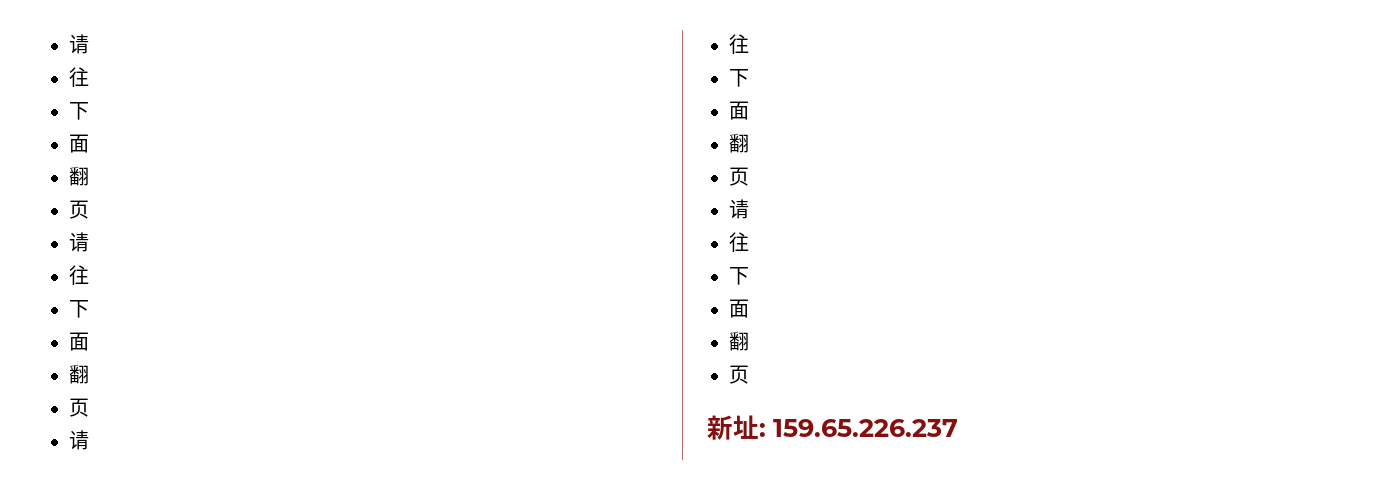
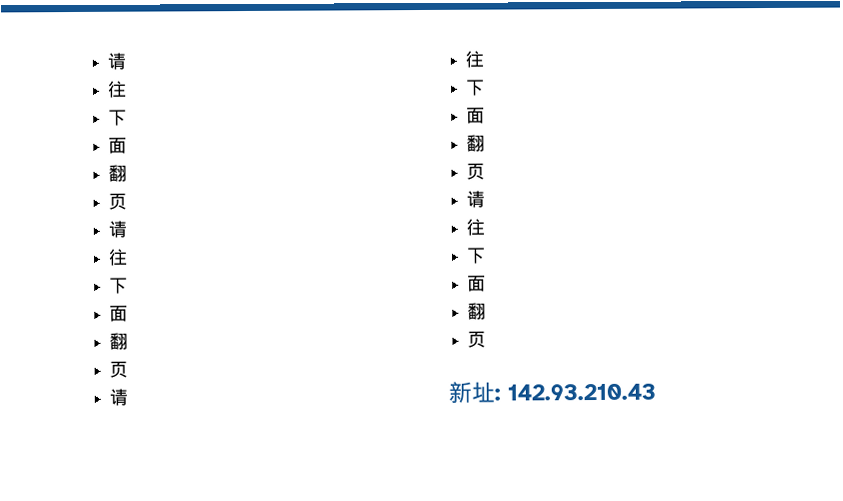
[773,419,958,437] 159.65.226.237 -> [507,383,656,401] 142.93.210.43

